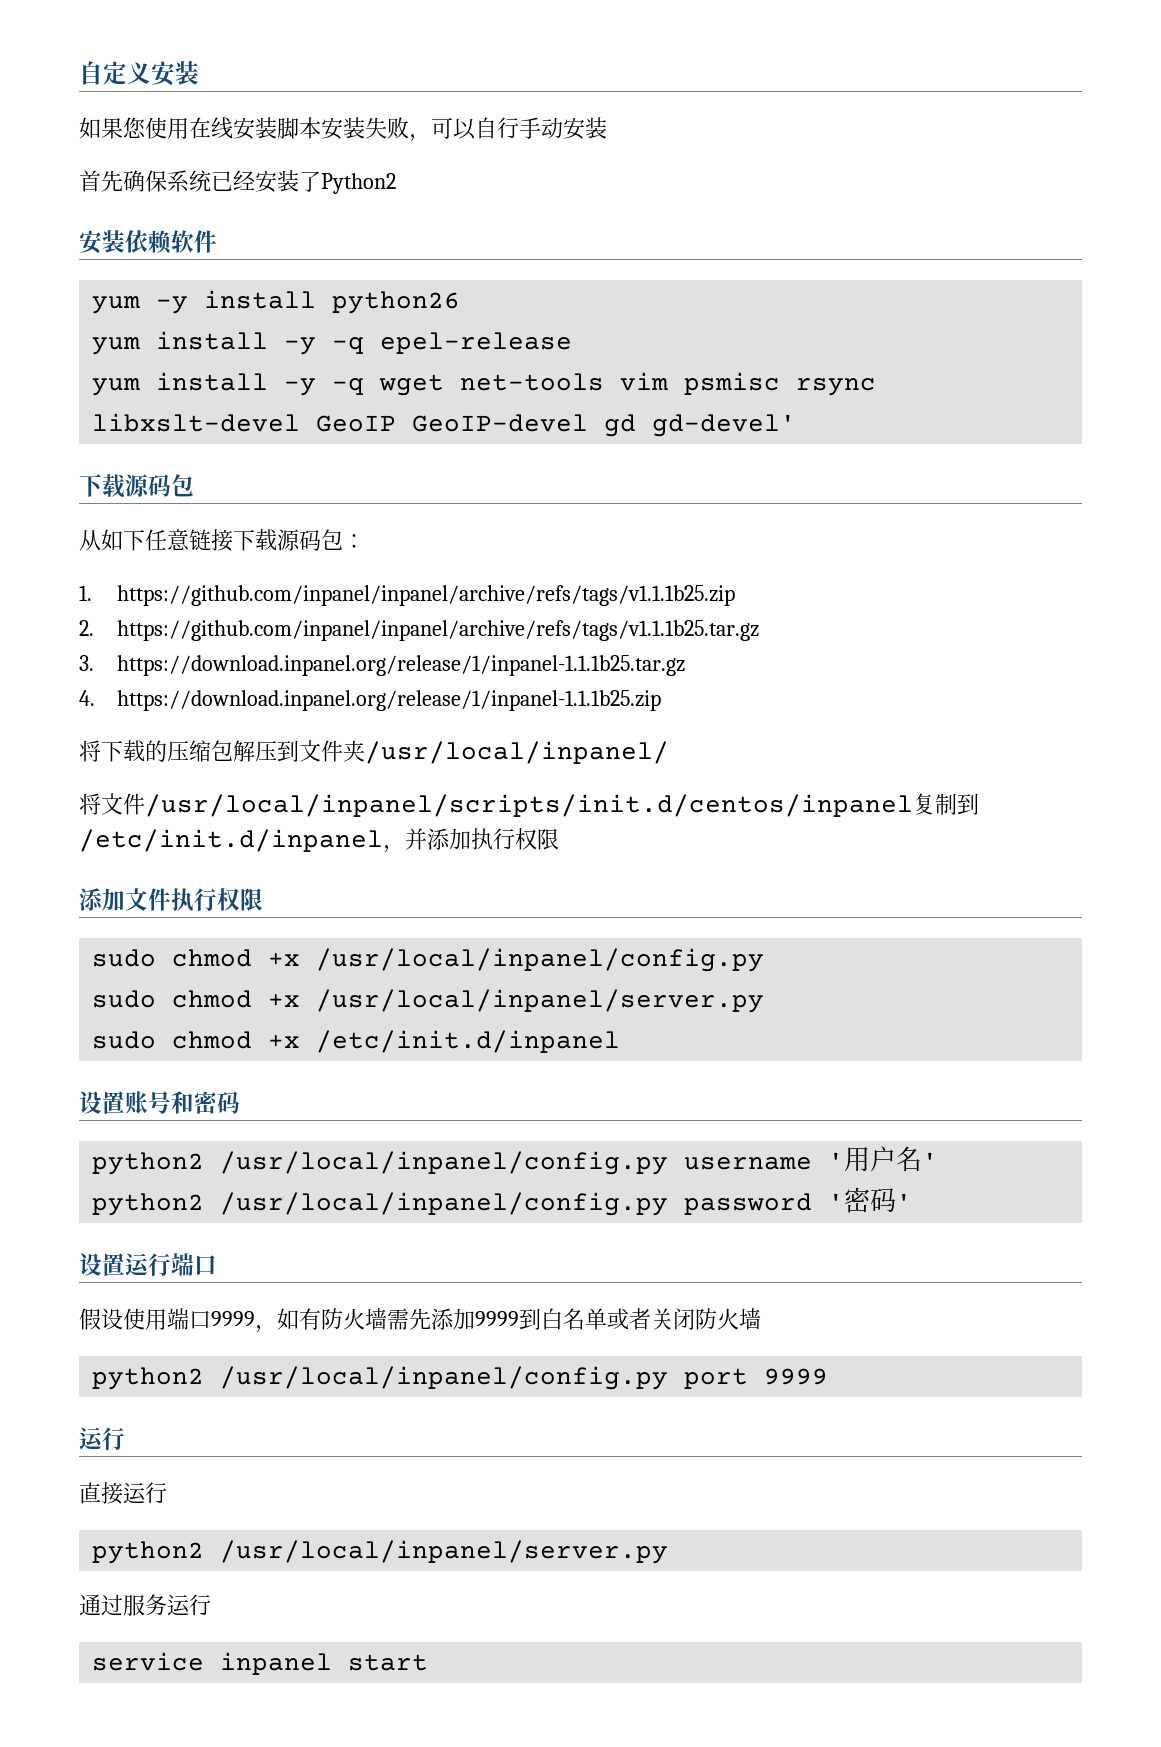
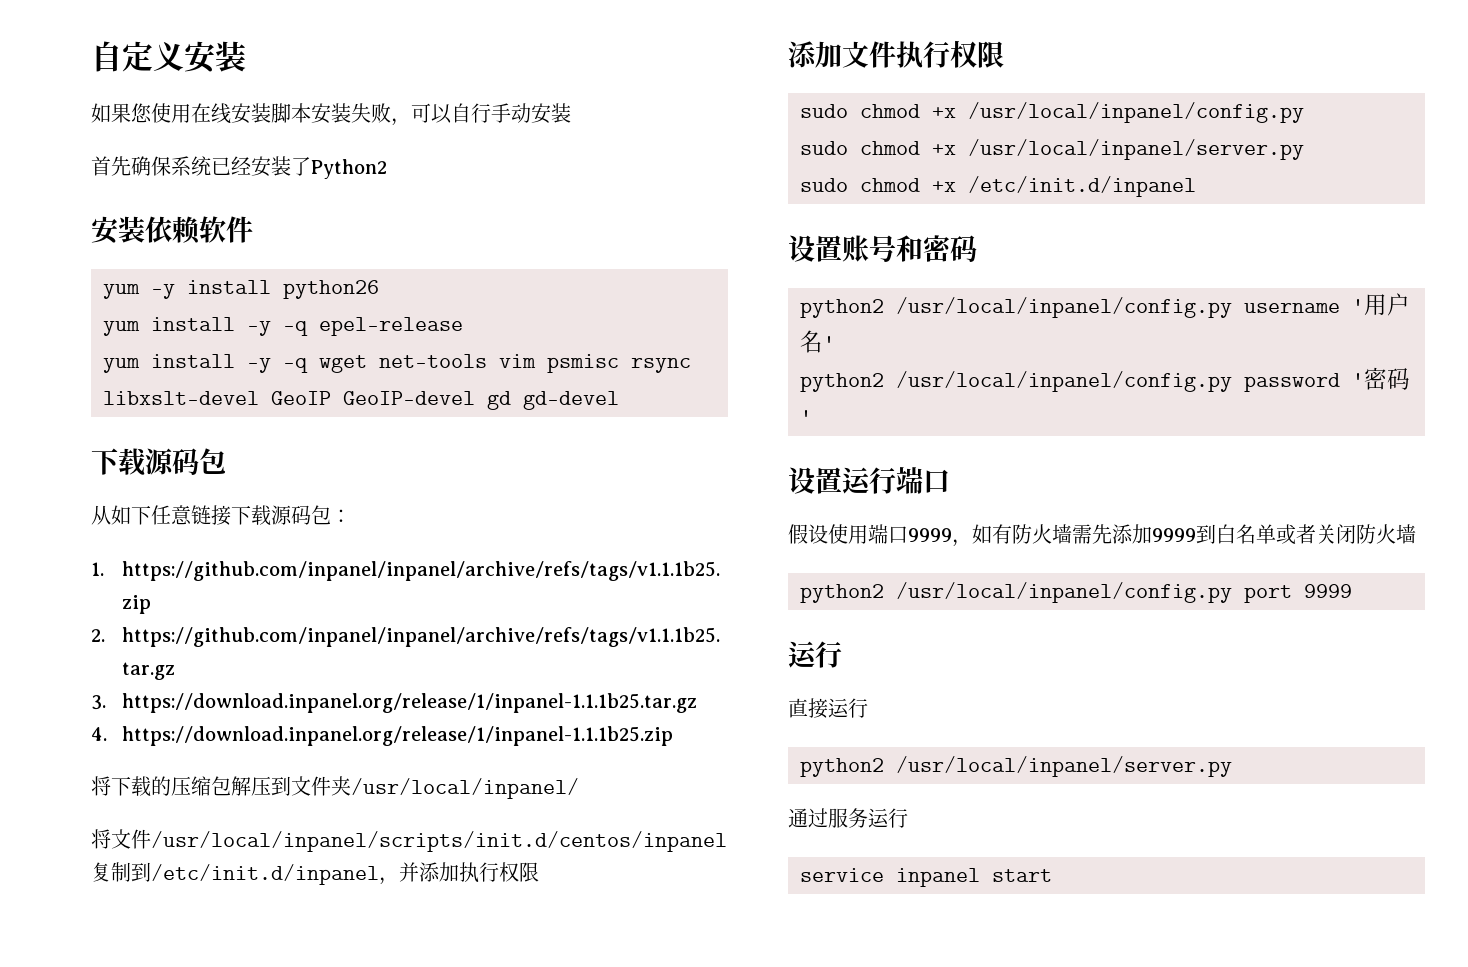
[652,414,797,437] gd-devel' -> [523,391,619,410] gd-devel

